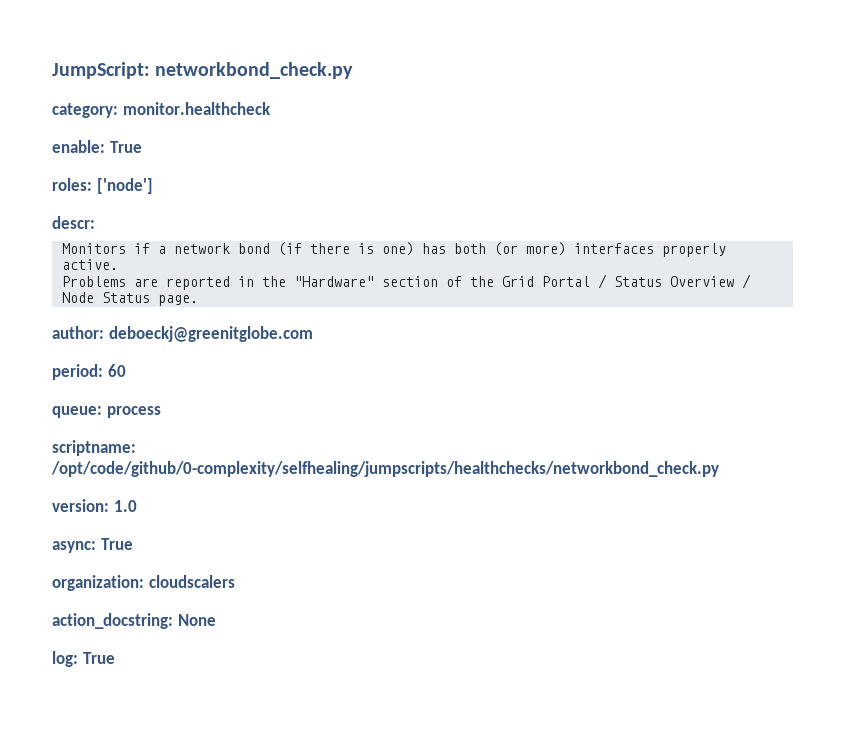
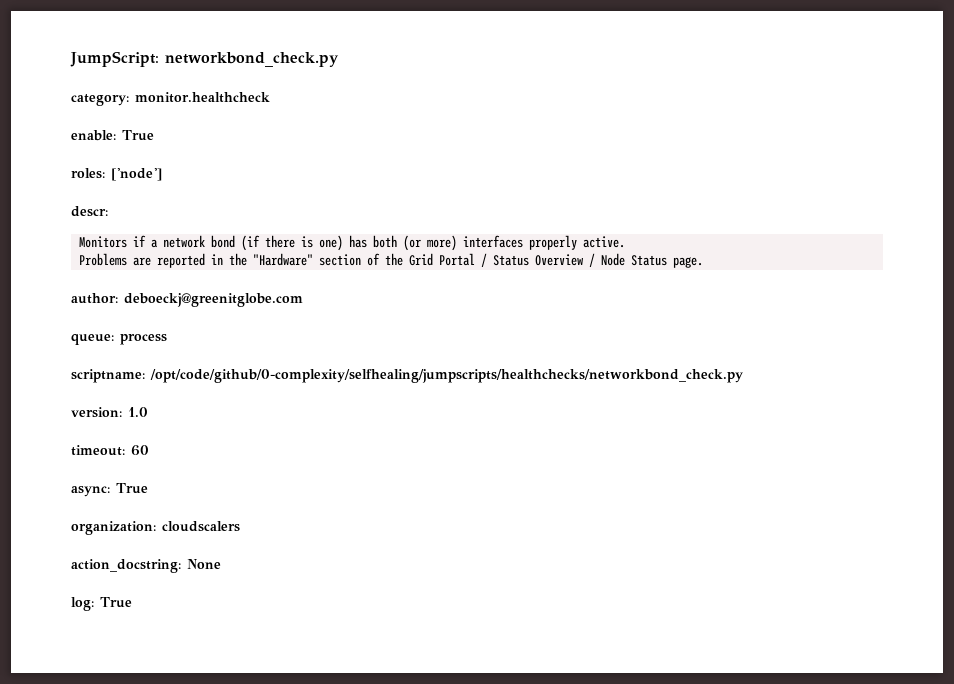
[52,364,126,380] // period: 60 -> (303, 300) none
(137, 506) none -> [71,445,149,456] // timeout: 60

